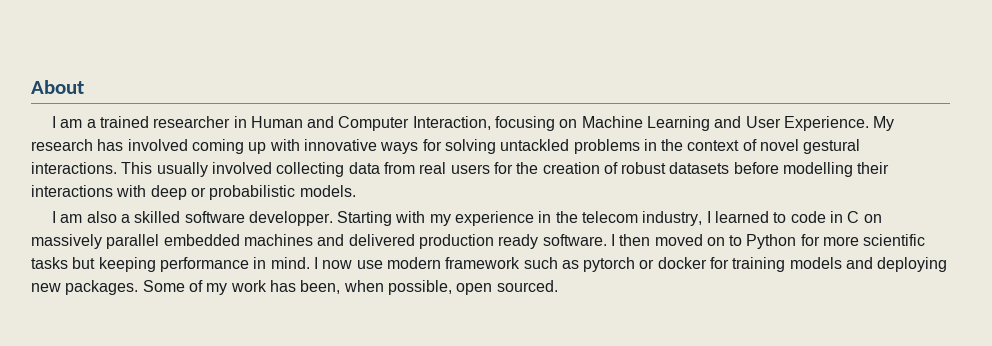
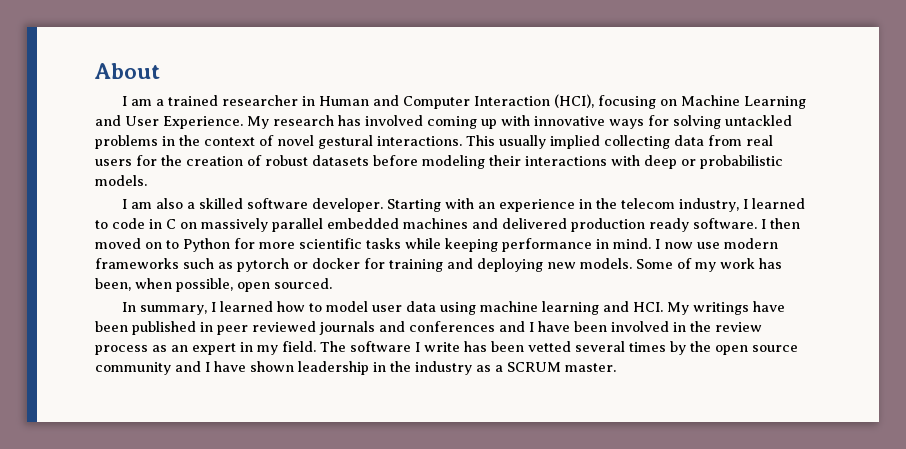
[412,116,491,130] Interaction, -> [474,94,595,108] Interaction (HCI),
[211,162,272,174] involved -> [550,135,600,149] implied
[783,162,854,177] modelling -> [422,155,485,169] modeling
[248,211,333,226] developper. -> [312,198,384,212] developer.
[429,214,451,226] my -> [478,202,496,209] an
[72,257,96,269] but -> [405,238,441,249] while
[445,257,521,269] framework -> [95,258,179,269] frameworks
[789,257,842,269] models -> (443, 265) none
[65,280,139,295] packages. -> [580,258,632,269] models.
(558, 286) none -> [122,301,786,315] [95,321,762,335] [95,341,798,355] [95,361,616,375] // In summary, I learned how to model user data using machine learning and HCI. My writings have been published in peer reviewed journals and conferences and I have been involved in the review process as an expert in my field. The software I write has been vetted several times by the open source community and I have shown leadership in the industry as a SCRUM master.

